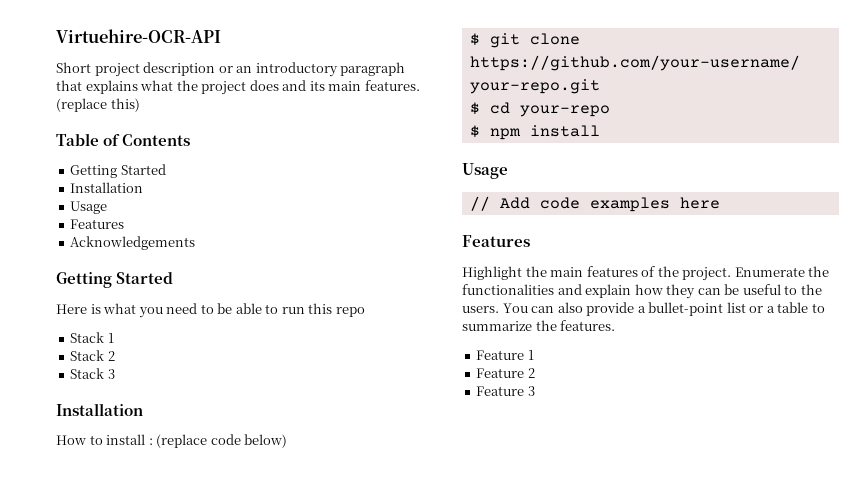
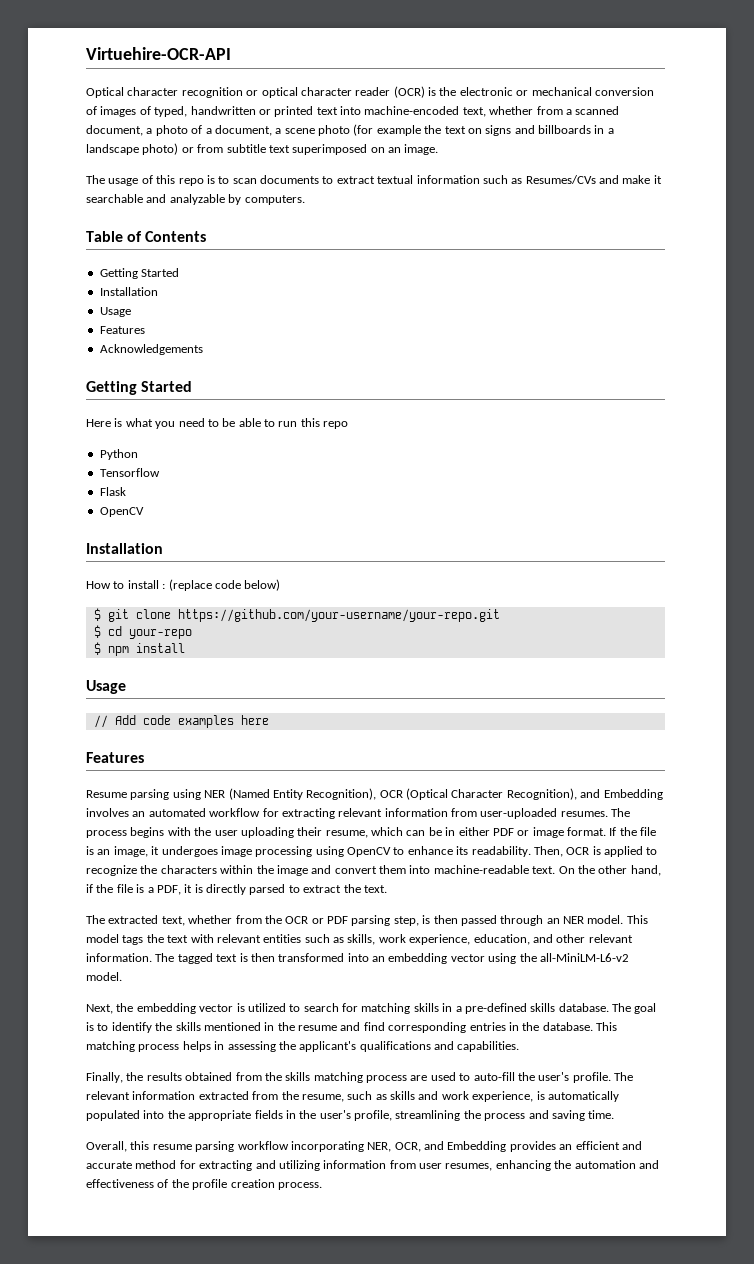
[56,62,406,77] [56,80,420,95] [56,98,140,112] Short project description or an introductory paragraph that explains what the project does and its main features. (replace this) -> [86,86,654,98] [86,106,620,117] [86,124,614,136] [86,143,439,155] [86,175,662,186] [86,194,305,205] Optical character recognition or optical character reader (OCR) is the electronic or mechanical conversion of images of typed, handwritten or printed text into machine-encoded text, whether from a scanned document, a photo of a document, a scene photo (for example the text on signs and billboards in a landscape photo) or from subtitle text superimposed on an image. // The usage of this repo is to scan documents to extract textual information such as Resumes/CVs and make it searchable and analyzable by computers.
[70,332,114,343] [70,350,115,361] [70,368,115,379] Stack 1 // Stack 2 // Stack 3 -> [99,449,138,460] [99,468,160,477] [99,487,126,496] [99,507,144,517] Python // Tensorflow // Flask // OpenCV
[462,266,830,281] [462,284,822,299] [462,302,825,316] [462,320,616,331] [476,350,534,360] [476,368,535,378] [476,386,535,396] Highlight the main features of the project. Enumerate the functionalities and explain how they can be useful to the users. You can also provide a bullet-point list or a table to summarize the features. // Feature 1 // Feature 2 // Feature 3 -> [86,788,663,800] [86,808,631,819] [86,827,657,838] [86,846,658,857] [86,865,661,876] [86,884,387,895] [86,915,648,926] [86,934,633,945] [86,953,629,964] [86,972,122,981] [86,1003,657,1014] [86,1022,617,1033] [86,1041,520,1052] [86,1072,633,1083] [86,1091,619,1102] [86,1110,615,1121] [86,1141,642,1152] [86,1160,659,1171] [86,1179,322,1190] Resume parsing using NER (Named Entity Recognition), OCR (Optical Character Recognition), and Embedding involves an automated workflow for extracting relevant information from user-uploaded resumes. The process begins with the user uploading their resume, which can be in either PDF or image format. If the file is an image, it undergoes image processing using OpenCV to enhance its readability. Then, OCR is applied to recognize the characters within the image and convert them into machine-readable text. On the other hand, if the file is a PDF, it is directly parsed to extract the text. // The extracted text, whether from the OCR or PDF parsing step, is then passed through an NER model. This model tags the text with relevant entities such as skills, work experience, education, and other relevant information. The tagged text is then transformed into an embedding vector using the all-MiniLM-L6-v2 model. // Next, the embedding vector is utilized to search for matching skills in a pre-defined skills database. The goal is to identify the skills mentioned in the resume and find corresponding entries in the database. This matching process helps in assessing the applicant's qualifications and capabilities. // Finally, the results obtained from the skills matching process are used to auto-fill the user's profile. The relevant information extracted from the resume, such as skills and work experience, is automatically populated into the appropriate fields in the user's profile, streamlining the process and saving time. // Overall, this resume parsing workflow incorporating NER, OCR, and Embedding provides an efficient and accurate method for extracting and utilizing information from user resumes, enhancing the automation and effectiveness of the profile creation process.

